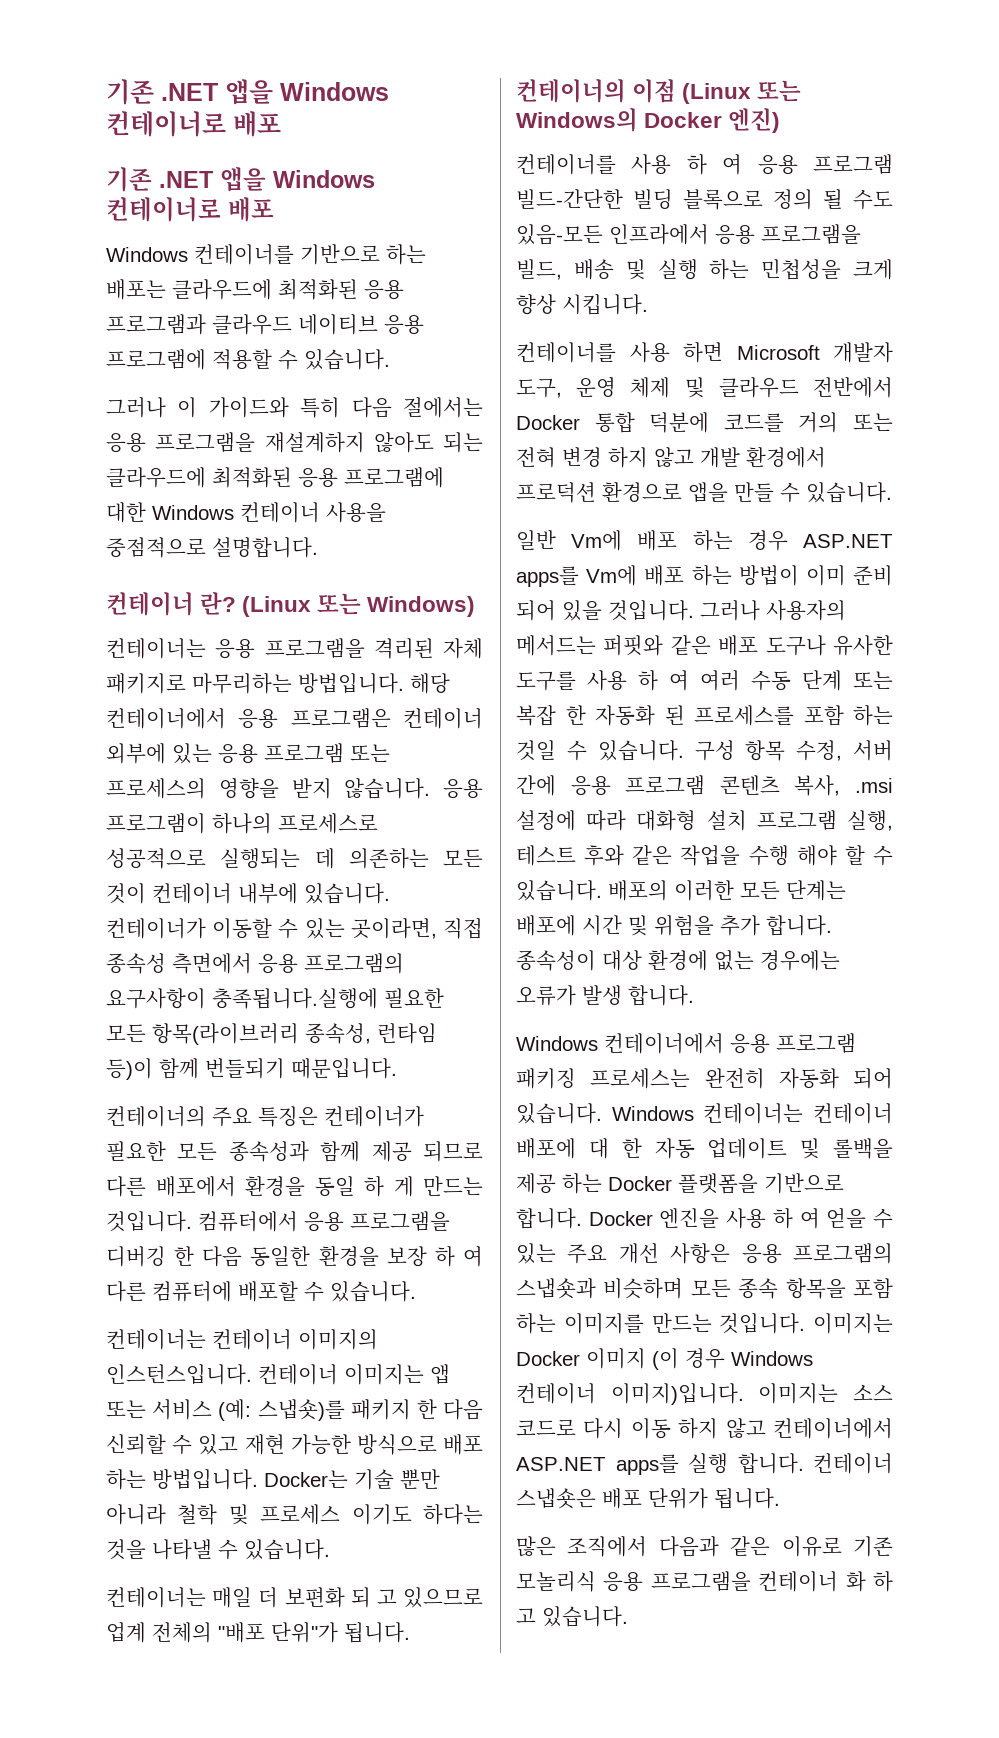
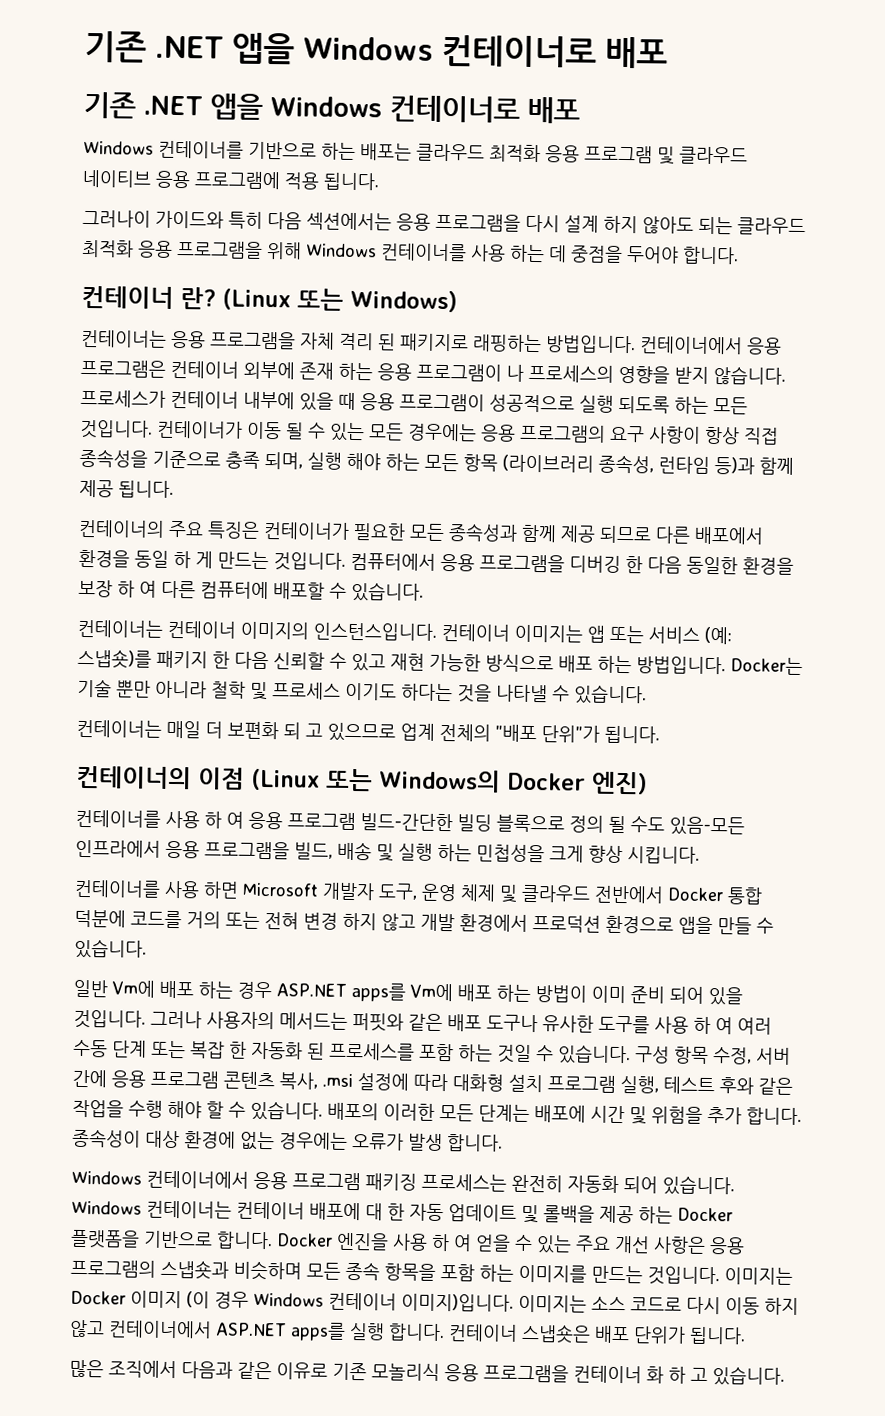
[172,279,404,300] [106,314,424,335] [106,349,390,370] [106,397,198,418] 클라우드에 최적화된 응용 프로그램과 클라우드 네이티브 응용 프로그램에 적용할 수 있습니다. // 그러나 이 -> [416,143,748,165] [82,169,379,191] [82,209,151,228] 클라우드 최적화 응용 프로그램 및 클라우드 네이티브 응용 프로그램에 적용 됩니다. // 그러나이
[403,397,483,418] [106,432,483,453] [106,467,444,488] [106,502,386,523] [106,537,318,558] 절에서는 응용 프로그램을 재설계하지 않아도 되는 클라우드에 최적화된 응용 프로그램에 대한 Windows 컨테이너 사용을 중점적으로 설명합니다. -> [306,212,806,236] [82,239,739,265] 섹션에서는 응용 프로그램을 다시 설계 하지 않아도 되는 클라우드 최적화 응용 프로그램을 위해 Windows 컨테이너를 사용 하는 데 중점을 두어야 합니다.
[373,638,483,659] [106,673,450,694] 격리된 자체 패키지로 마무리하는 방법입니다. 해당 -> [299,332,636,354] 자체 격리 된 패키지로 래핑하는 방법입니다.
[172,743,390,764] [106,778,483,799] [106,813,378,834] [106,848,483,869] [106,883,390,904] [106,918,483,939] [106,953,404,974] [106,988,444,1009] [106,1023,437,1045] [106,1058,397,1080] 있는 응용 프로그램 또는 프로세스의 영향을 받지 않습니다. 응용 프로그램이 하나의 프로세스로 성공적으로 실행되는 데 의존하는 모든 것이 컨테이너 내부에 있습니다. 컨테이너가 이동할 수 있는 곳이라면, 직접 종속성 측면에서 응용 프로그램의 요구사항이 충족됩니다.실행에 필요한 모든 항목(라이브러리 종속성, 런타임 등)이 함께 번들되기 때문입니다. -> [299,362,786,385] [80,389,748,415] [79,419,779,445] [79,448,794,475] [79,479,174,498] 존재 하는 응용 프로그램이 나 프로세스의 영향을 받지 않습니다. 프로세스가 컨테이너 내부에 있을 때 응용 프로그램이 성공적으로 실행 되도록 하는 모든 것입니다. 컨테이너가 이동 될 수 있는 모든 경우에는 응용 프로그램의 요구 사항이 항상 직접 종속성을 기준으로 충족 되며, 실행 해야 하는 모든 항목 (라이브러리 종속성, 런타임 등)과 함께 제공 됩니다.

